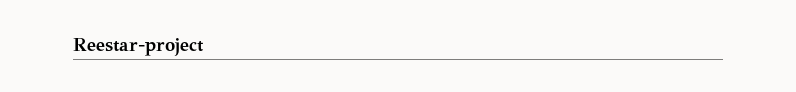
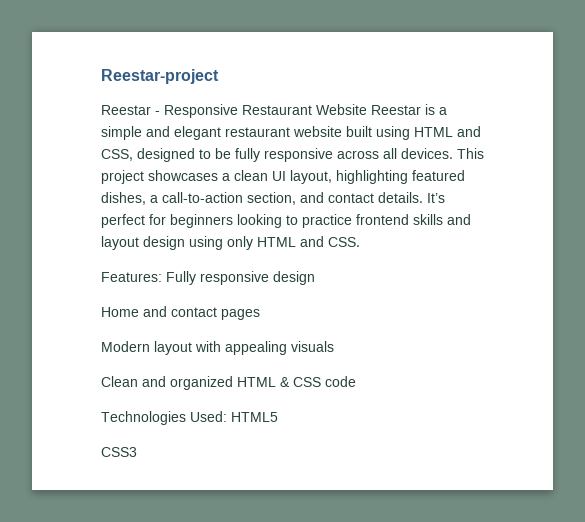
(204, 47) none -> [101,104,447,118] [101,126,481,140] [101,148,484,162] [101,170,465,184] [101,192,445,205] [101,214,471,228] [101,236,360,250] [101,271,315,285] [101,306,260,320] [101,341,334,355] [101,376,356,390] [101,411,278,425] [101,447,137,457] // Reestar - Responsive Restaurant Website Reestar is a simple and elegant restaurant website built using HTML and CSS, designed to be fully responsive across all devices. This project showcases a clean UI layout, highlighting featured dishes, a call-to-action section, and contact details. It’s perfect for beginners looking to practice frontend skills and layout design using only HTML and CSS. // Features: Fully responsive design // Home and contact pages // Modern layout with appealing visuals // Clean and organized HTML & CSS code // Technologies Used: HTML5 // CSS3

